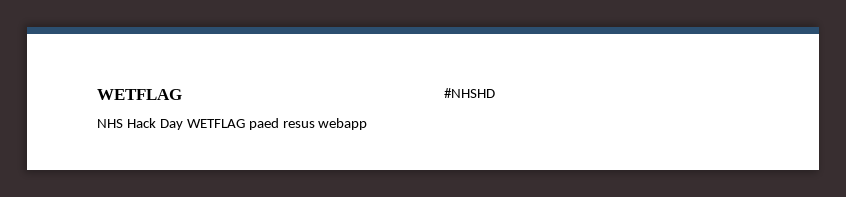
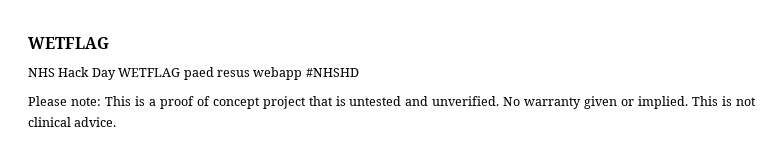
(495, 93) none -> [28,96,757,109] [28,117,117,127] // Please note: This is a proof of concept project that is untested and unverified. No warranty given or implied. This is not clinical advice.

